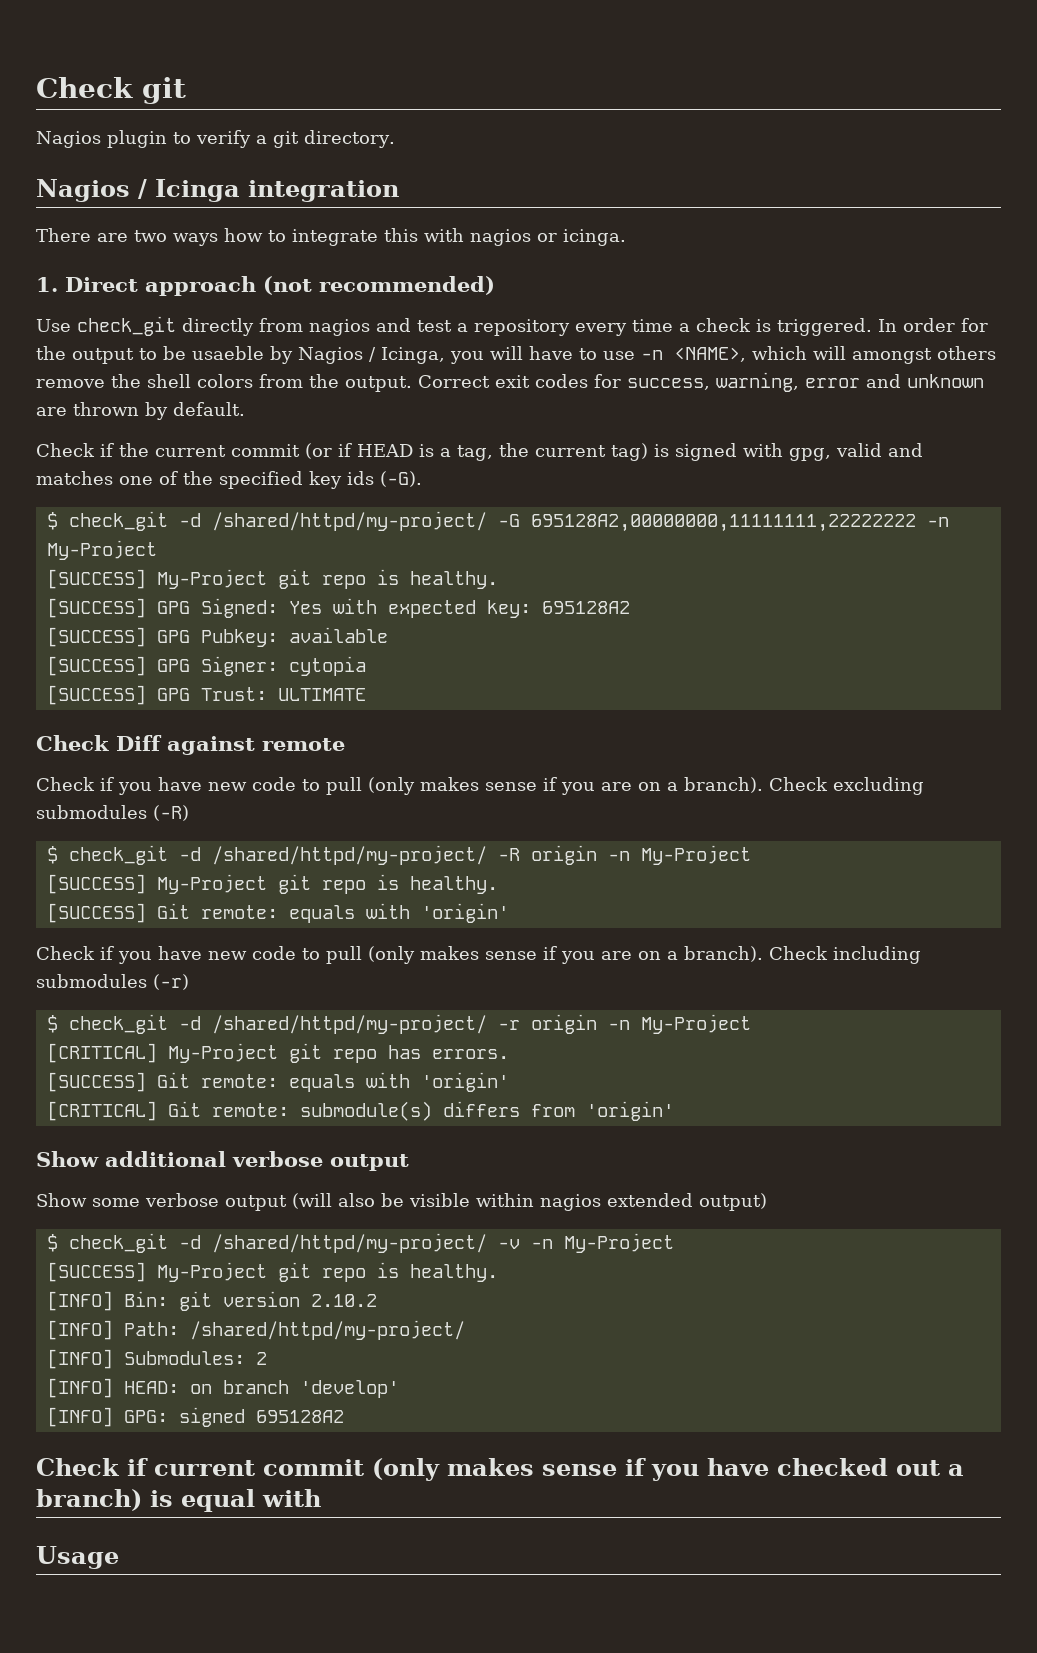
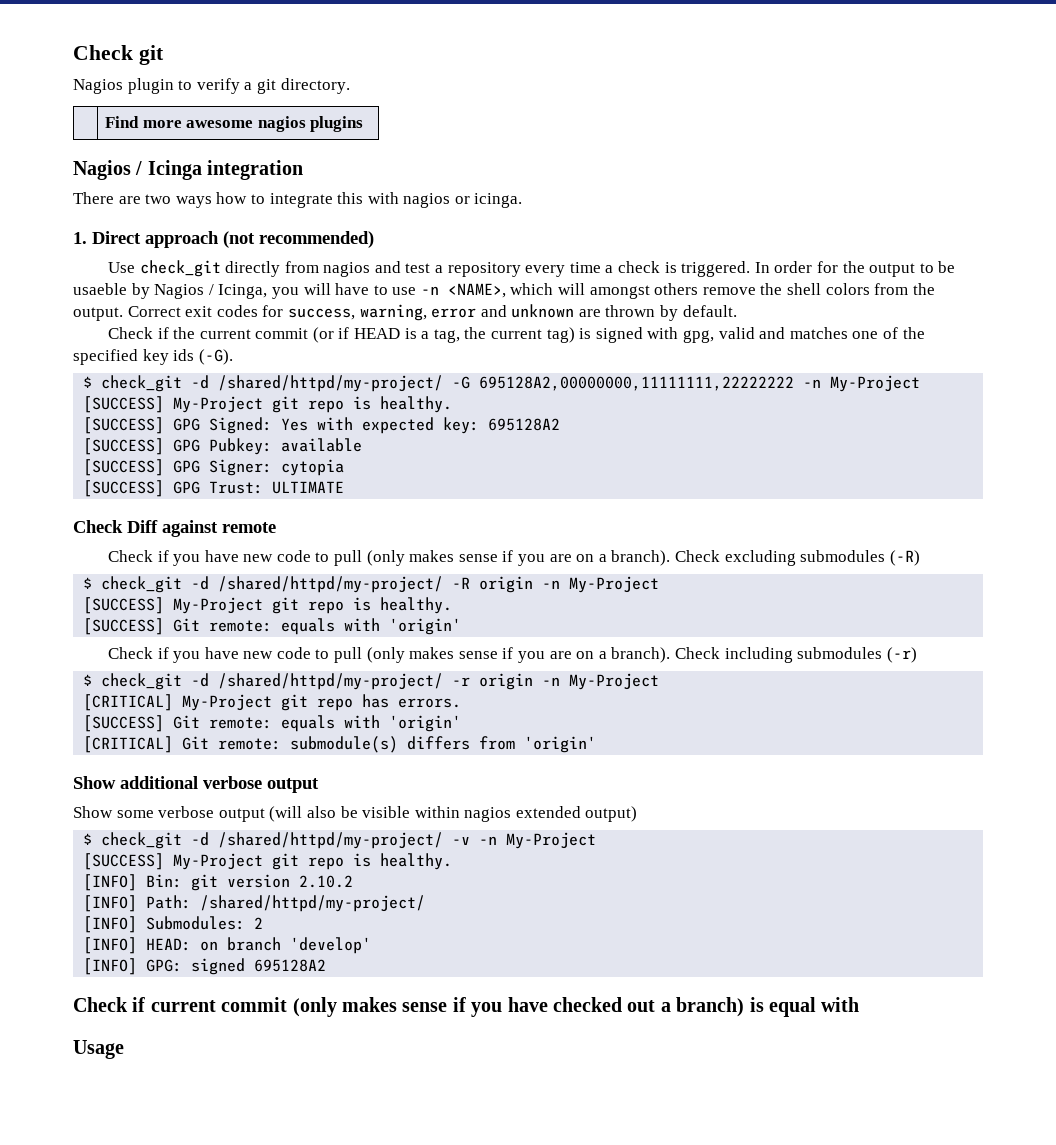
(395, 139) none -> [104,116,364,132] // | Find more awesome nagios plugins

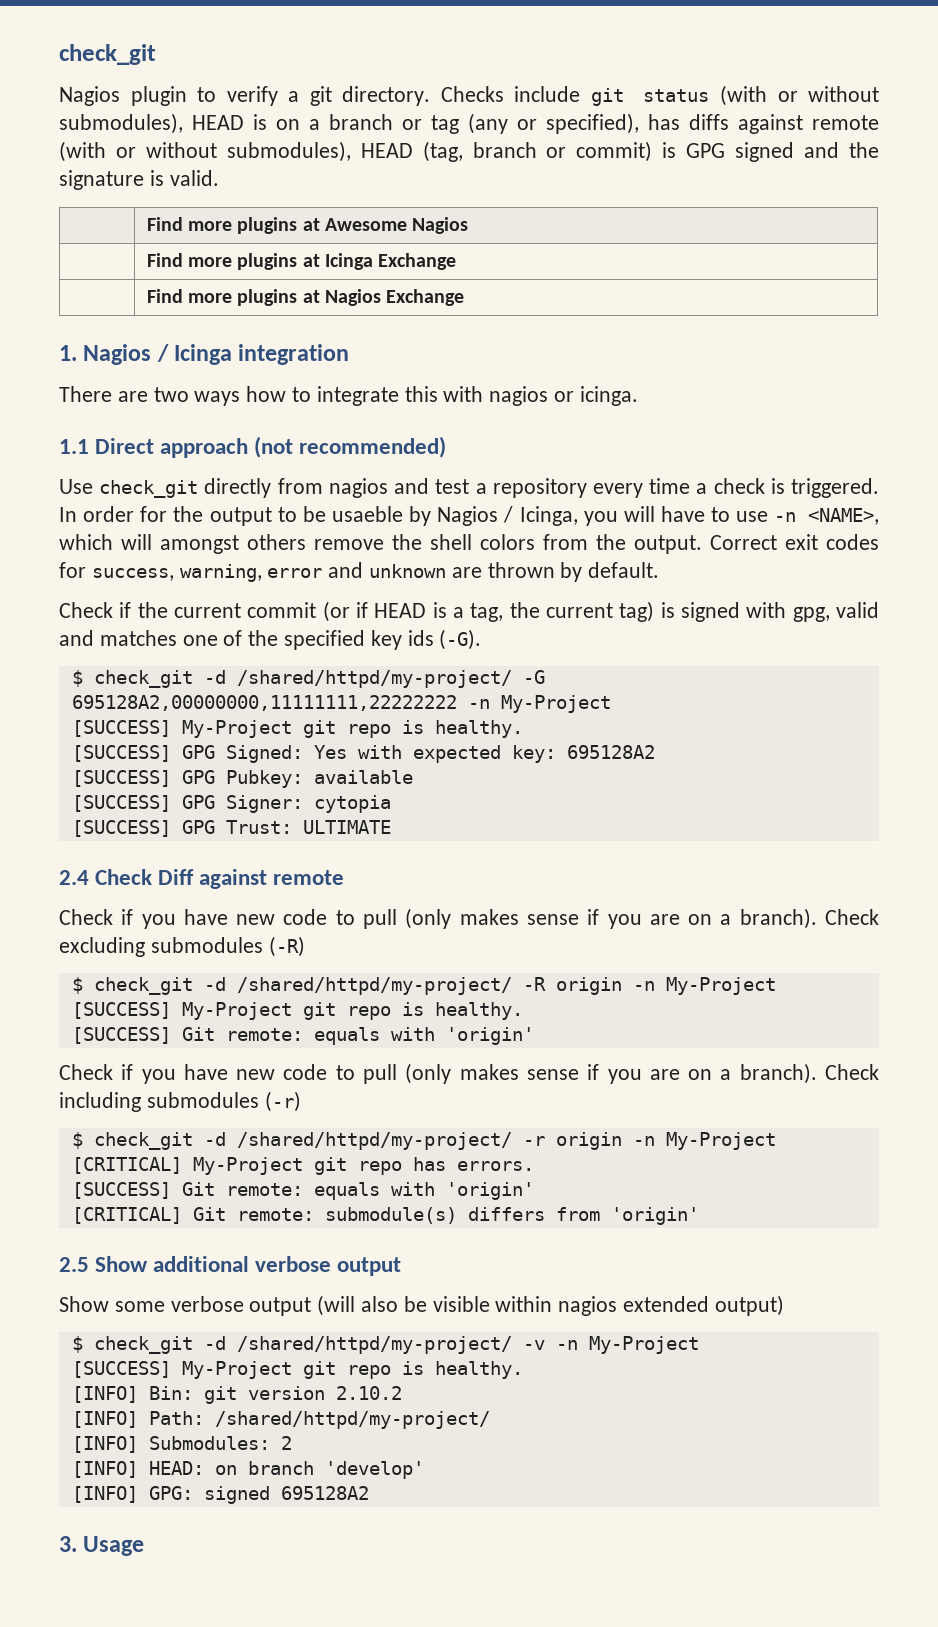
[73,45,164,65] Check git -> [59,44,156,65] check_git
[104,116,364,132] // | Find more awesome nagios plugins // -> [440,85,879,106] [59,113,879,134] [59,141,879,162] [59,170,219,190] [146,217,469,234] [146,253,457,270] [146,289,465,306] [59,345,77,361] Checks include git status (with or without submodules), HEAD is on a branch or tag (any or specified), has diffs against remote (with or without submodules), HEAD (tag, branch or commit) is GPG signed and the signature is valid. // | Find more plugins at Awesome Nagios // | Find more plugins at Icinga Exchange // | Find more plugins at Nagios Exchange // 1.
[73,232,87,244] 1. -> [59,439,89,454] 1.1
(345, 487) none -> [59,870,89,885] 2.4
(597, 744) none -> [59,1257,89,1272] 2.5
[73,997,860,1017] Check if current commit (only makes sense if you have checked out a branch) is equal with // -> [59,1536,77,1552] 3.

